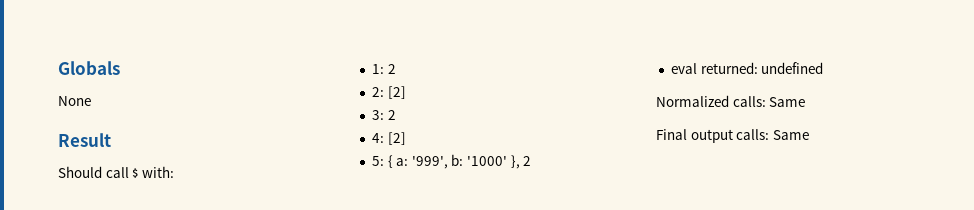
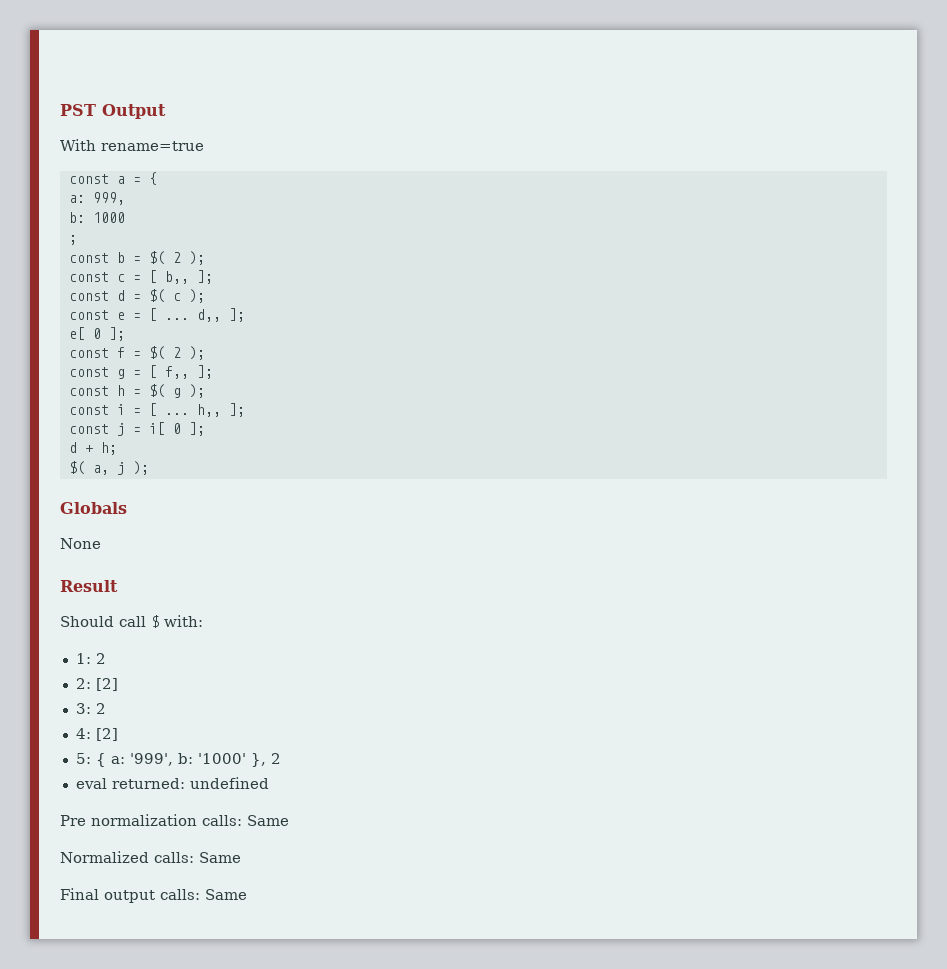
(58, 68) none -> [60,104,166,119] [60,139,204,151] [68,172,157,185] [68,192,125,205] [68,212,125,223] [68,235,77,245] [68,251,205,265] [68,270,213,284] [68,289,205,303] [68,308,245,322] [68,327,125,341] [68,346,205,360] [68,365,213,379] [68,384,205,398] [68,403,245,417] [68,422,205,436] [68,442,117,455] [68,461,149,475] PST Output // With rename=true // const a = { // a: 999, // b: 1000 // ; // const b = $( 2 ); // const c = [ b,, ]; // const d = $( c ); // const e = [ ... d,, ]; // e[ 0 ]; // const f = $( 2 ); // const g = [ f,, ]; // const h = $( g ); // const i = [ ... h,, ]; // const j = i[ 0 ]; // d + h; // $( a, j ); //
(824, 68) none -> [60,814,289,826] // Pre normalization calls: Same

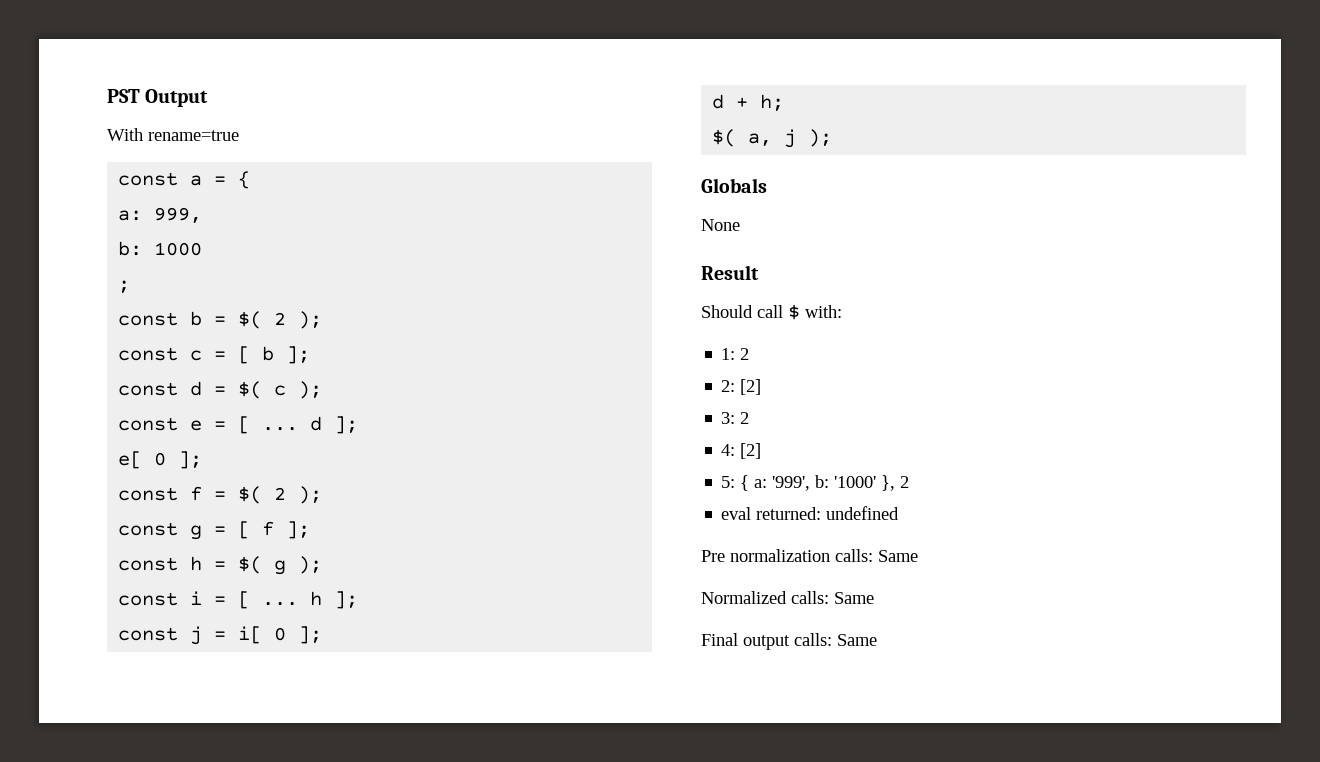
[164,271,189,284] b,, -> [262,346,275,361] b
[196,309,221,322] d,, -> [310,416,323,431] d
[164,366,189,379] f,, -> [262,521,275,536] f
[196,404,221,417] h,, -> [310,591,323,606] h

